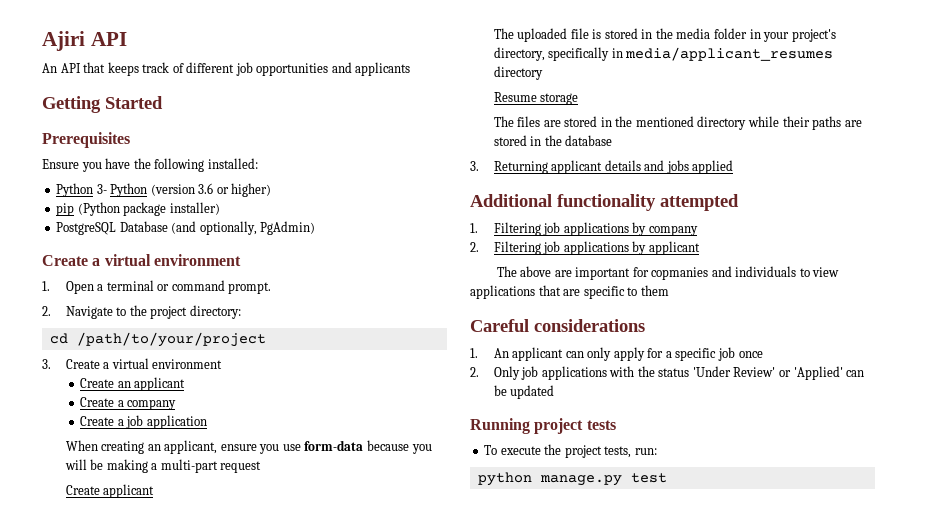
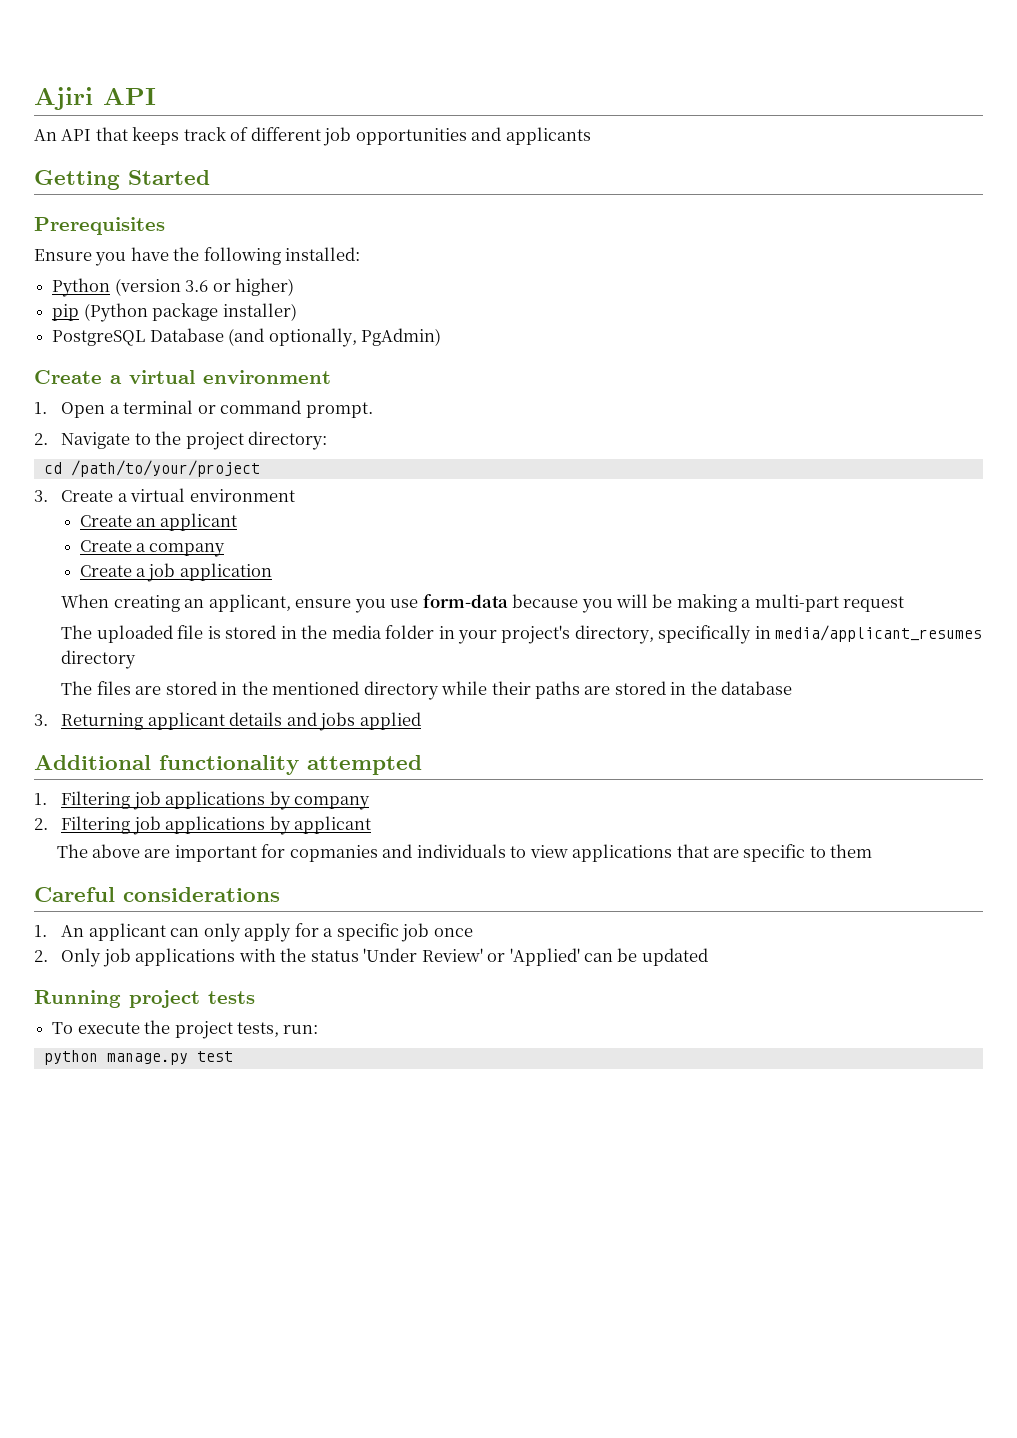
[96,183,148,197] 3- Python -> (111, 287) none
[65,484,155,498] // Create applicant -> (905, 604) none
[493,92,579,105] // Resume storage -> (137, 659) none

